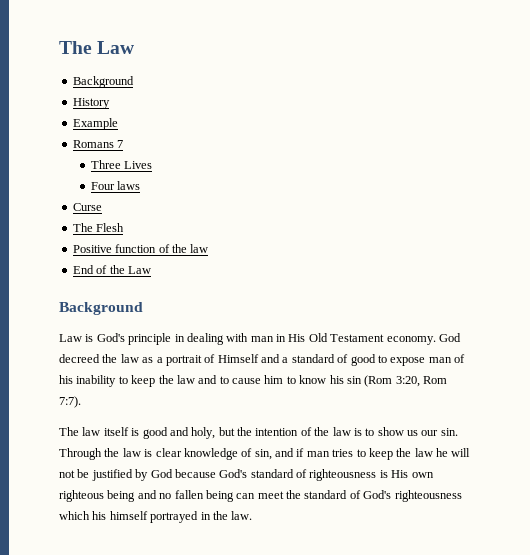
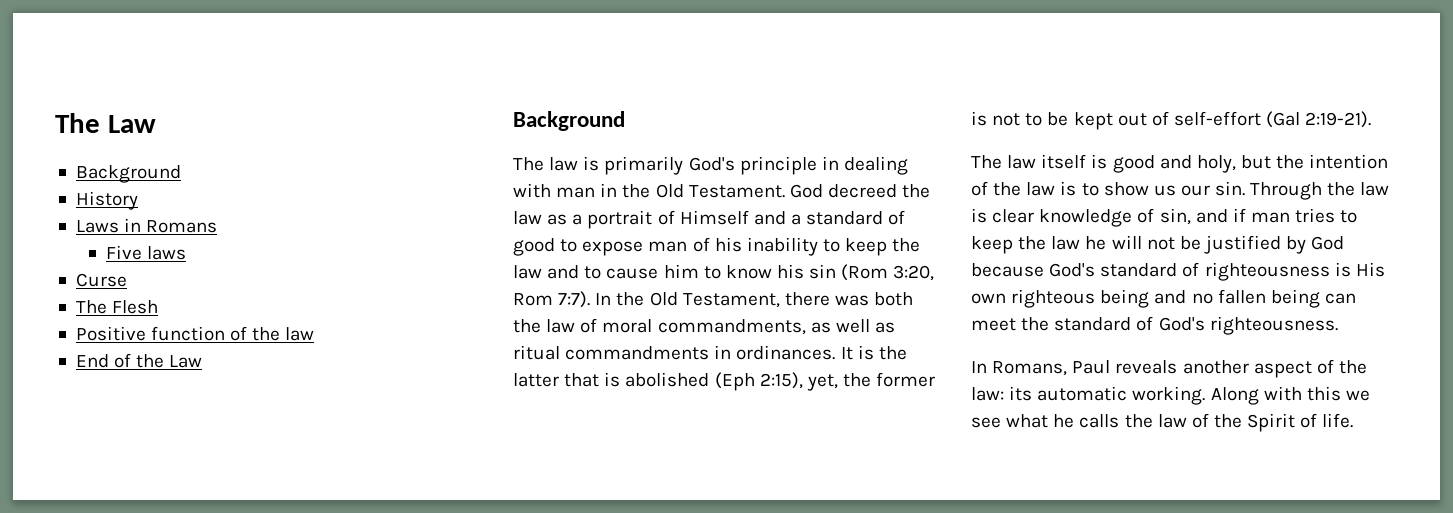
[72,118,118,130] [72,140,124,148] [91,160,153,169] [91,182,116,190] Example // Romans 7 // Three Lives // Four -> [75,218,218,233] [106,245,143,260] Laws in Romans // Five
[59,334,94,342] Law is -> [513,156,684,175] The law is primarily
[288,333,436,345] His Old Testament economy. -> [622,184,785,198] the Old Testament.
(81, 402) none -> [595,292,914,308] [513,318,895,335] [513,345,907,360] [513,372,936,391] [971,111,1372,130] In the Old Testament, there was both the law of moral commandments, as well as ritual commandments in ordinances. It is the latter that is abolished (Eph 2:15), yet, the former is not to be kept out of self-effort (Gal 2:19-21).
[394,490,462,502] [59,511,253,523] righteousness which his himself portrayed in the law. -> [1209,316,1338,335] [971,359,1367,378] [971,386,1370,405] [971,413,1354,432] righteousness. // In Romans, Paul reveals another aspect of the law: its automatic working. Along with this we see what he calls the law of the Spirit of life.

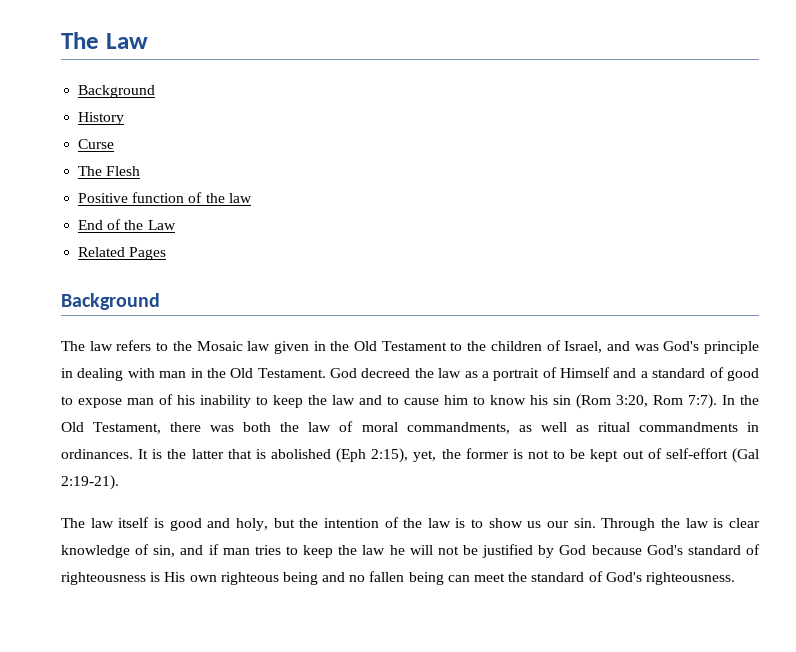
[75,218,218,233] [106,245,187,260] // Laws in Romans // Five laws -> (125, 118) none
(203, 361) none -> [78,247,167,260] // Related Pages
[583,156,684,175] is primarily -> [116,340,659,354] refers to the Mosaic law given in the Old Testament to the children of Israel, and was
[971,359,1367,378] [971,386,1370,405] [971,413,1354,432] // In Romans, Paul reveals another aspect of the law: its automatic working. Along with this we see what he calls the law of the Spirit of life. -> (735, 578) none

